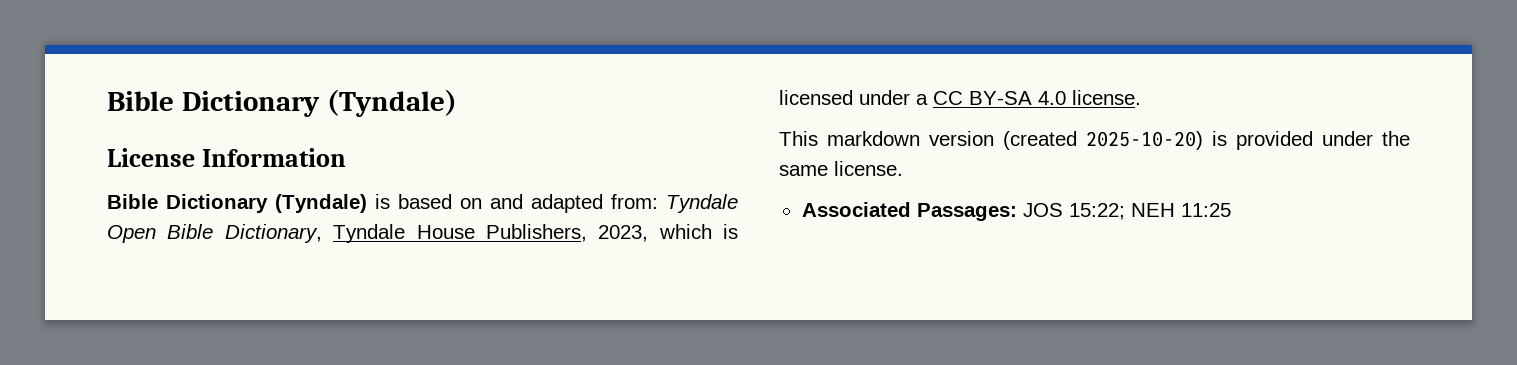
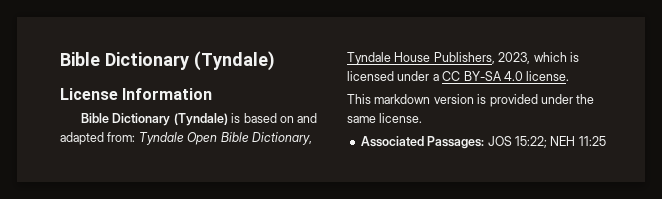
[1003,131,1203,150] (created 2025-10-20) -> (474, 99) none

